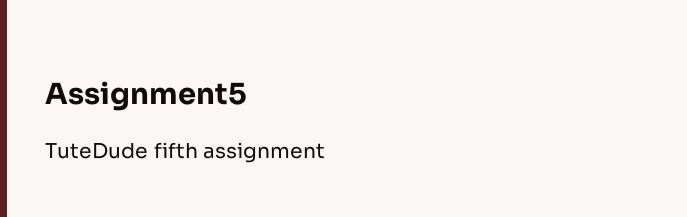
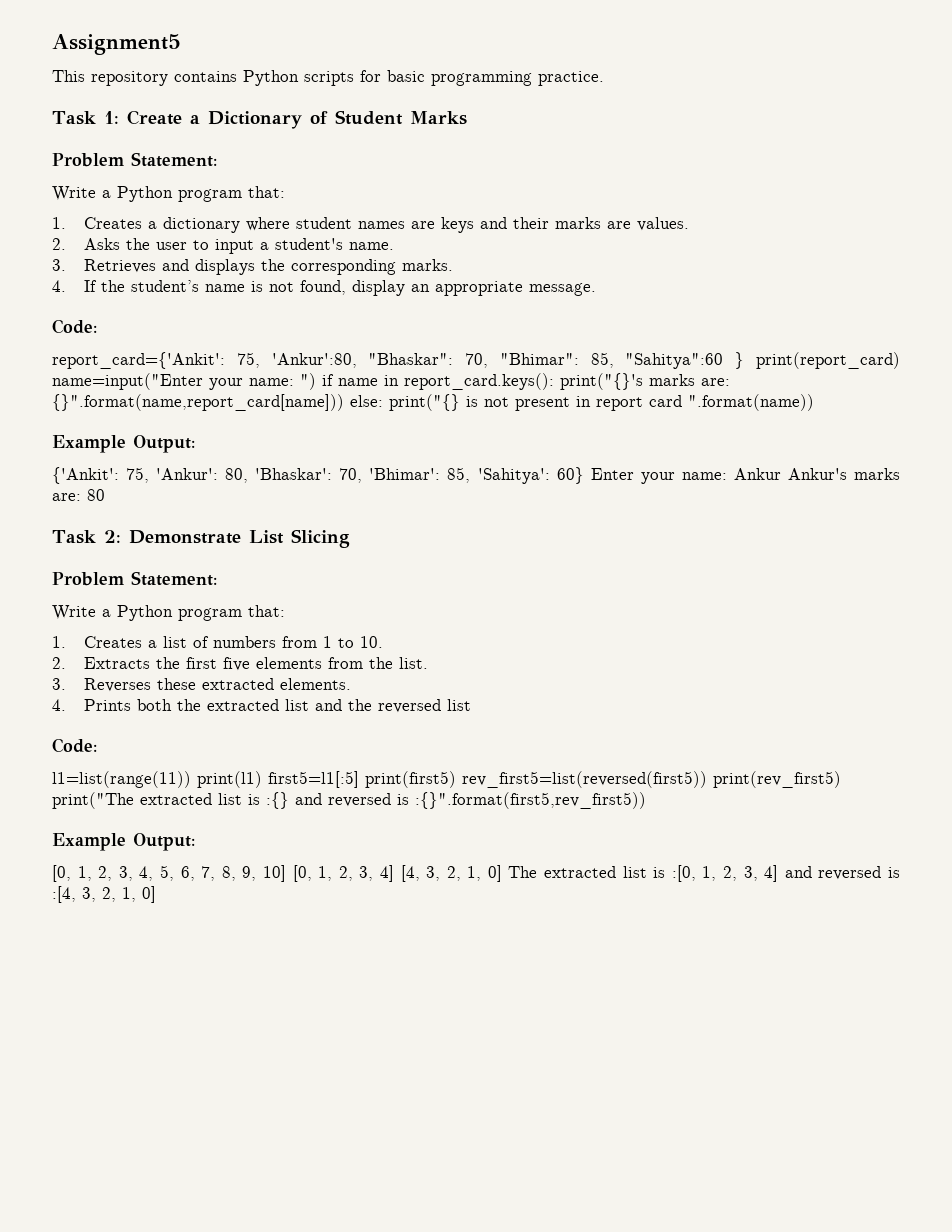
[45,142,326,163] TuteDude fifth assignment -> [52,70,604,86] [52,110,467,129] [52,152,217,167] [52,186,285,202] [52,217,689,233] [52,238,394,254] [52,259,453,275] [52,280,596,296] [52,319,97,334] [52,352,901,369] [52,373,730,390] [52,394,814,411] [52,435,195,453] [52,467,901,484] [52,489,105,501] [52,529,350,548] [52,571,217,586] [52,605,285,621] [52,636,383,648] [52,657,428,671] [52,678,351,692] [52,699,471,713] [52,738,97,753] [52,771,841,788] [52,792,646,809] [52,833,195,851] [52,865,900,882] [52,886,156,903] This repository contains Python scripts for basic programming practice. // Task 1: Create a Dictionary of Student Marks // Problem Statement: // Write a Python program that: // 1. Creates a dictionary where student names are keys and their marks are values. // 2. Asks the user to input a student's name. // 3. Retrieves and displays the corresponding marks. // 4. If the student’s name is not found, display an appropriate message. // Code: // report_card={'Ankit': 75, 'Ankur':80, "Bhaskar": 70, "Bhimar": 85, "Sahitya":60 } print(report_card) name=input("Enter your name: ") if name in report_card.keys(): print("{}'s marks are: {}".format(name,report_card[name])) else: print("{} is not present in report card ".format(name)) // Example Output: // {'Ankit': 75, 'Ankur': 80, 'Bhaskar': 70, 'Bhimar': 85, 'Sahitya': 60} Enter your name: Ankur Ankur's marks are: 80 // Task 2: Demonstrate List Slicing // Problem Statement: // Write a Python program that: // 1. Creates a list of numbers from 1 to 10. // 2. Extracts the first five elements from the list. // 3. Reverses these extracted elements. // 4. Prints both the extracted list and the reversed list // Code: // l1=list(range(11)) print(l1) first5=l1[:5] print(first5) rev_first5=list(reversed(first5)) print(rev_first5) print("The extracted list is :{} and reversed is :{}".format(first5,rev_first5)) // Example Output: // [0, 1, 2, 3, 4, 5, 6, 7, 8, 9, 10] [0, 1, 2, 3, 4] [4, 3, 2, 1, 0] The extracted list is :[0, 1, 2, 3, 4] and reversed is :[4, 3, 2, 1, 0]

